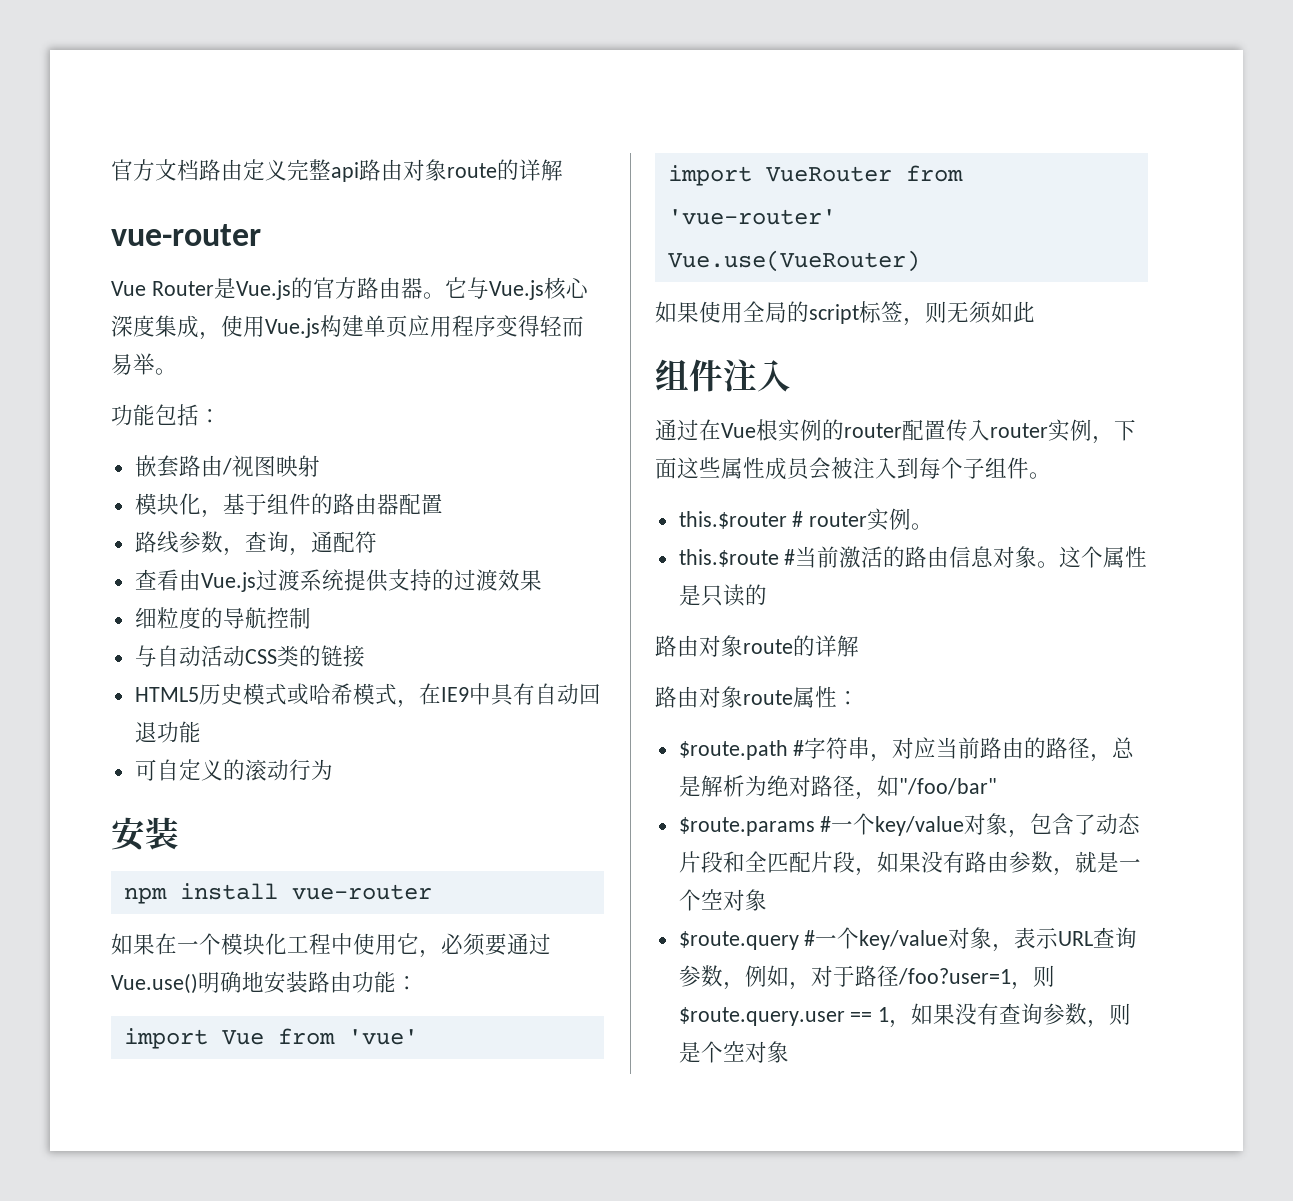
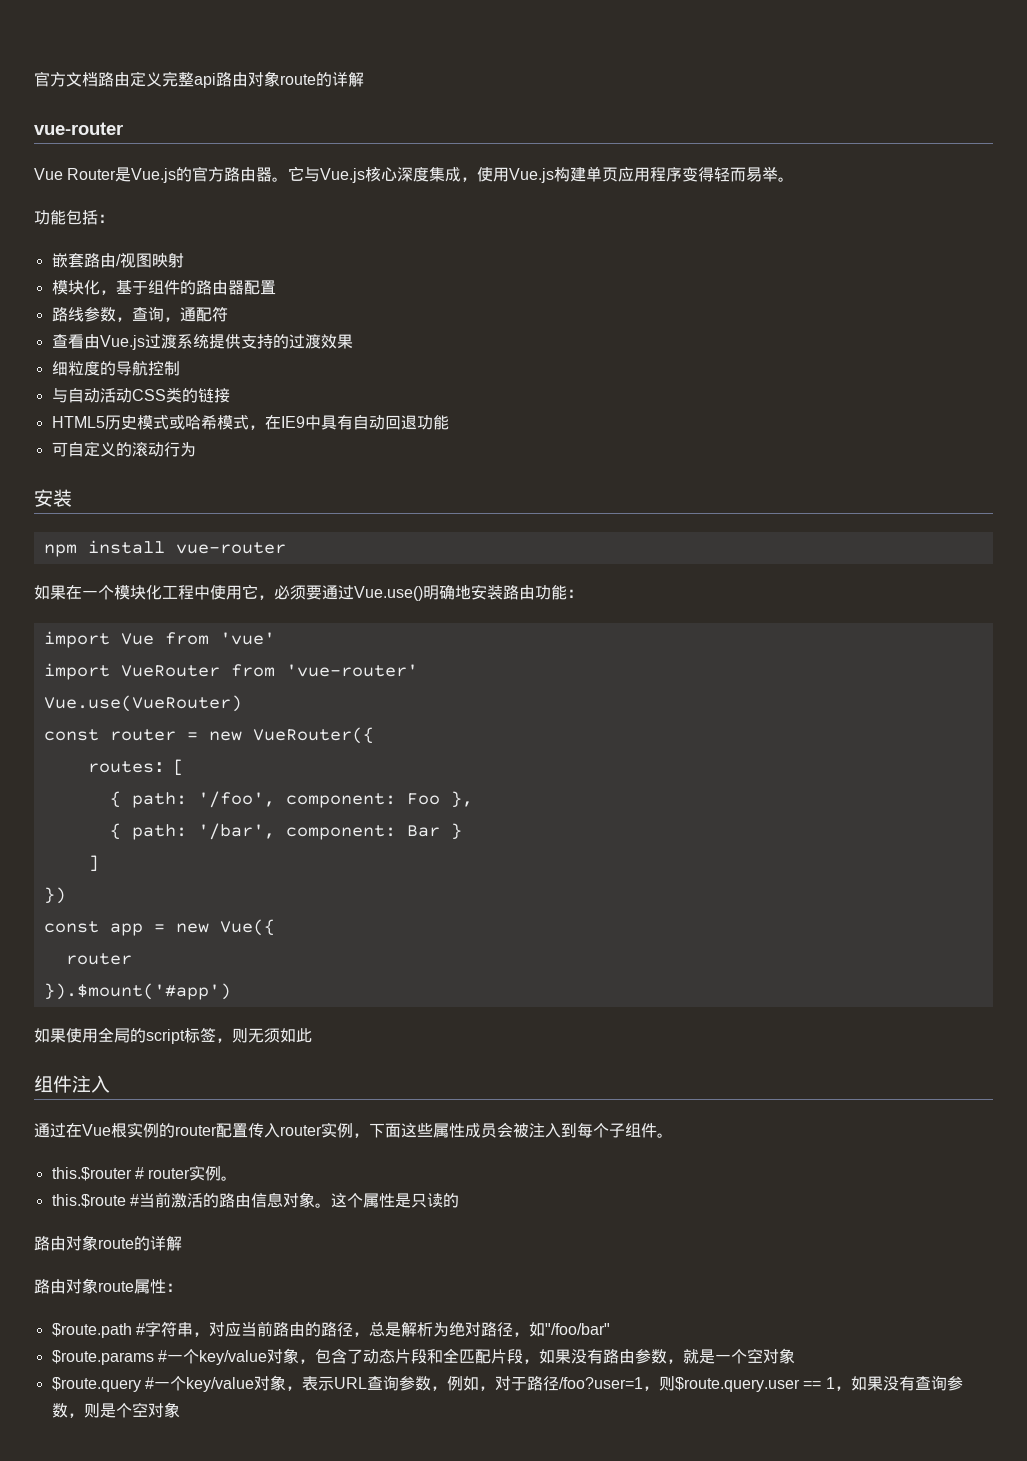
(920, 261) none -> [43,727,374,744] [87,759,184,776] [109,791,473,808] [109,823,462,840] [87,855,99,872] [43,887,66,904] [43,919,275,936] [65,953,132,965] [43,983,231,1000] // const router = new VueRouter({ // routes：[ // { path: '/foo', component: Foo }, // { path: '/bar', component: Bar } // ] // }) // const app = new Vue({ // router // }).$mount('#app')

